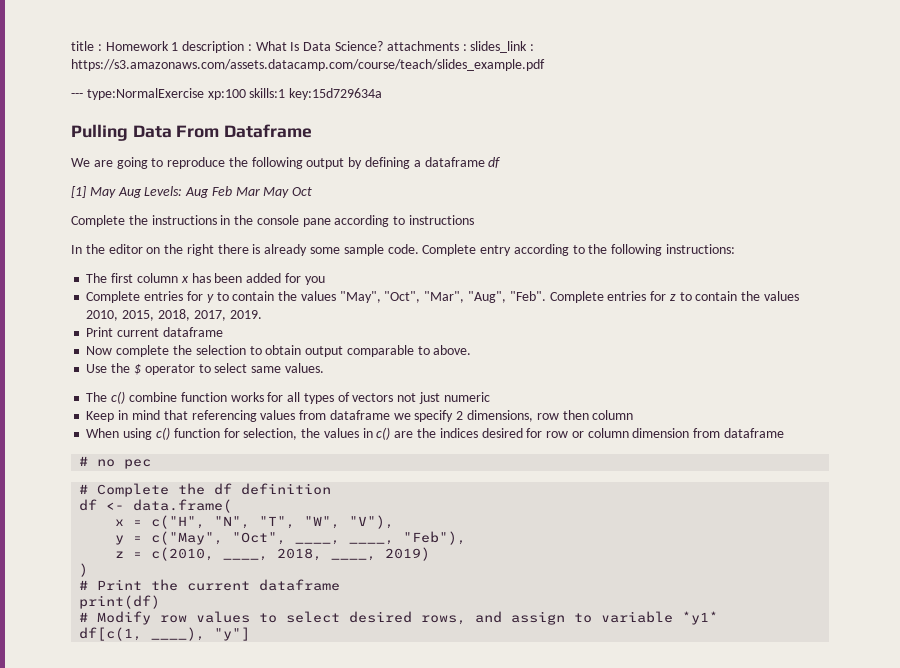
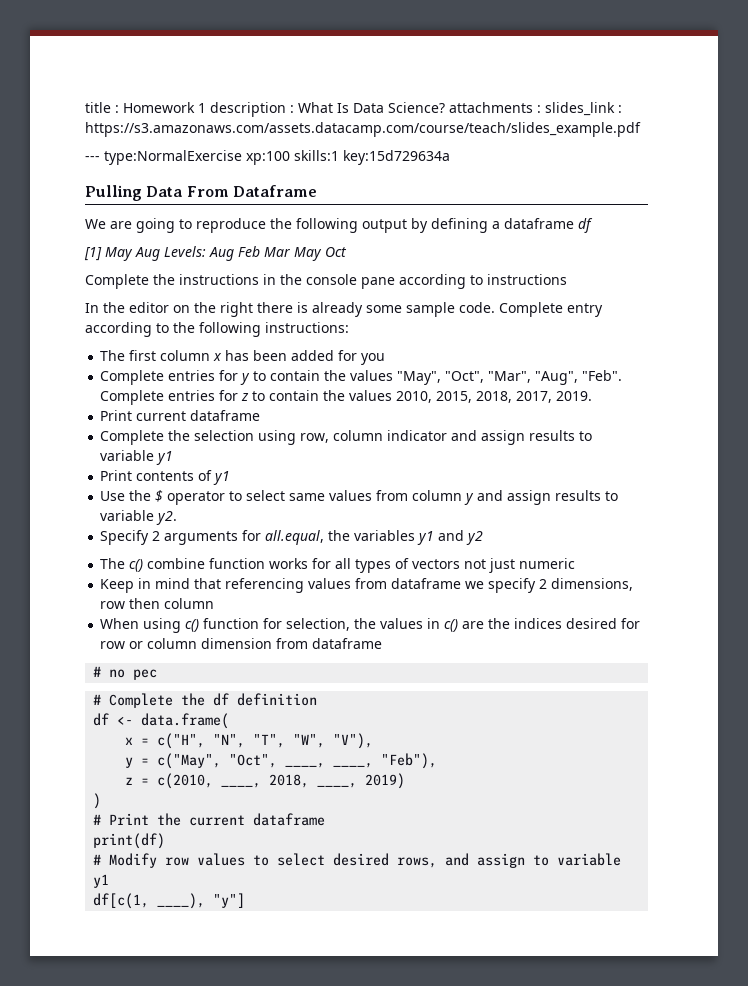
[86,345,472,357] Now complete the selection to obtain output comparable to above. -> [100,430,593,445] [100,450,174,465] [100,470,231,485] Complete the selection using row, column indicator and assign results to variable y1 // Print contents of y1
[284,363,324,373] values. -> [329,490,619,505] [100,510,178,525] [100,530,484,545] values from column y and assign results to variable y2. // Specify 2 arguments for all.equal, the variables y1 and y2
[682,611,719,625] *y1* -> [93,874,110,888] y1

